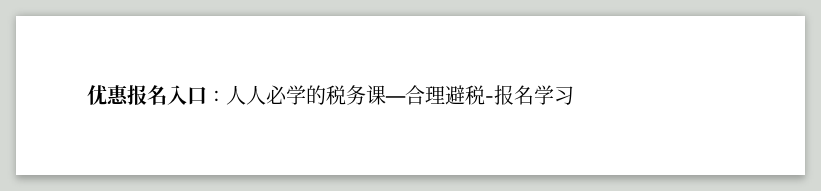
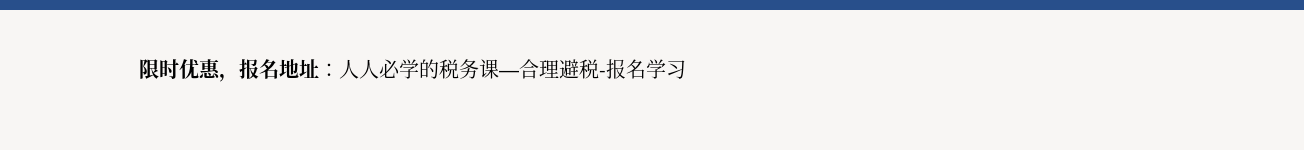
[87,85,207,106] 优惠报名入口 -> [138,59,319,82] 限时优惠，报名地址

